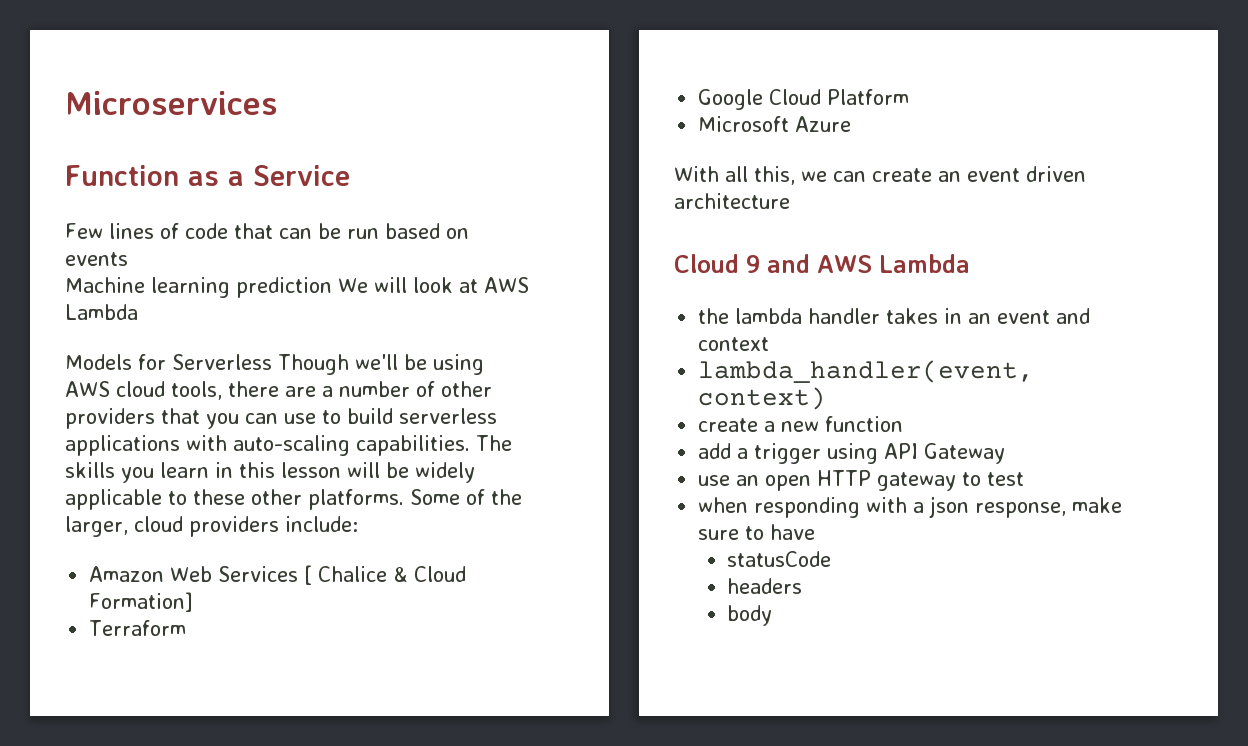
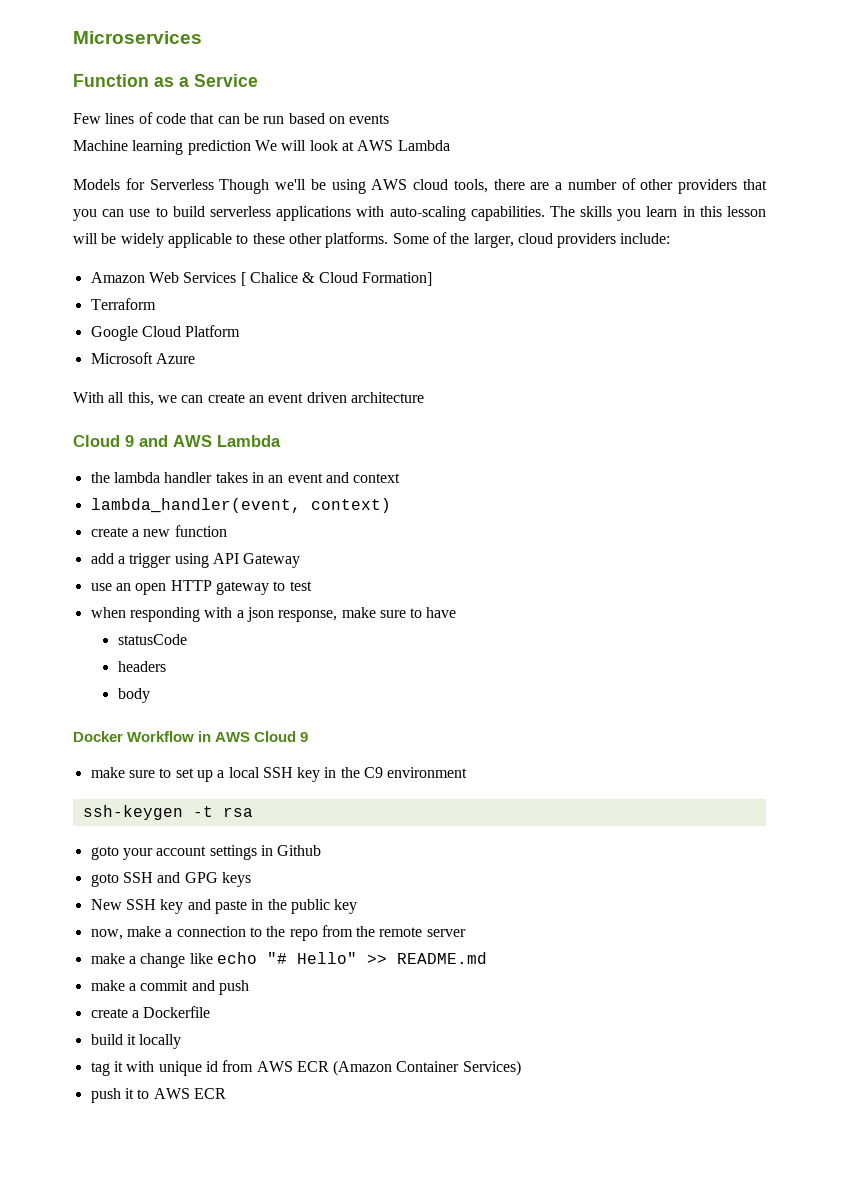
(773, 615) none -> [73,731,309,742] [90,767,468,782] [82,805,253,820] [90,845,322,860] [90,872,251,887] [90,899,358,914] [90,925,466,941] [90,952,487,968] [90,980,249,995] [90,1006,211,1018] [90,1034,182,1049] [90,1060,521,1076] [90,1088,226,1103] // Docker Workflow in AWS Cloud 9 // make sure to set up a local SSH key in the C9 environment // ssh-keygen -t rsa // goto your account settings in Github // goto SSH and GPG keys // New SSH key and paste in the public key // now, make a connection to the repo from the remote server // make a change like echo "# Hello" >> README.md // make a commit and push // create a Dockerfile // build it locally // tag it with unique id from AWS ECR (Amazon Container Services) // push it to AWS ECR

